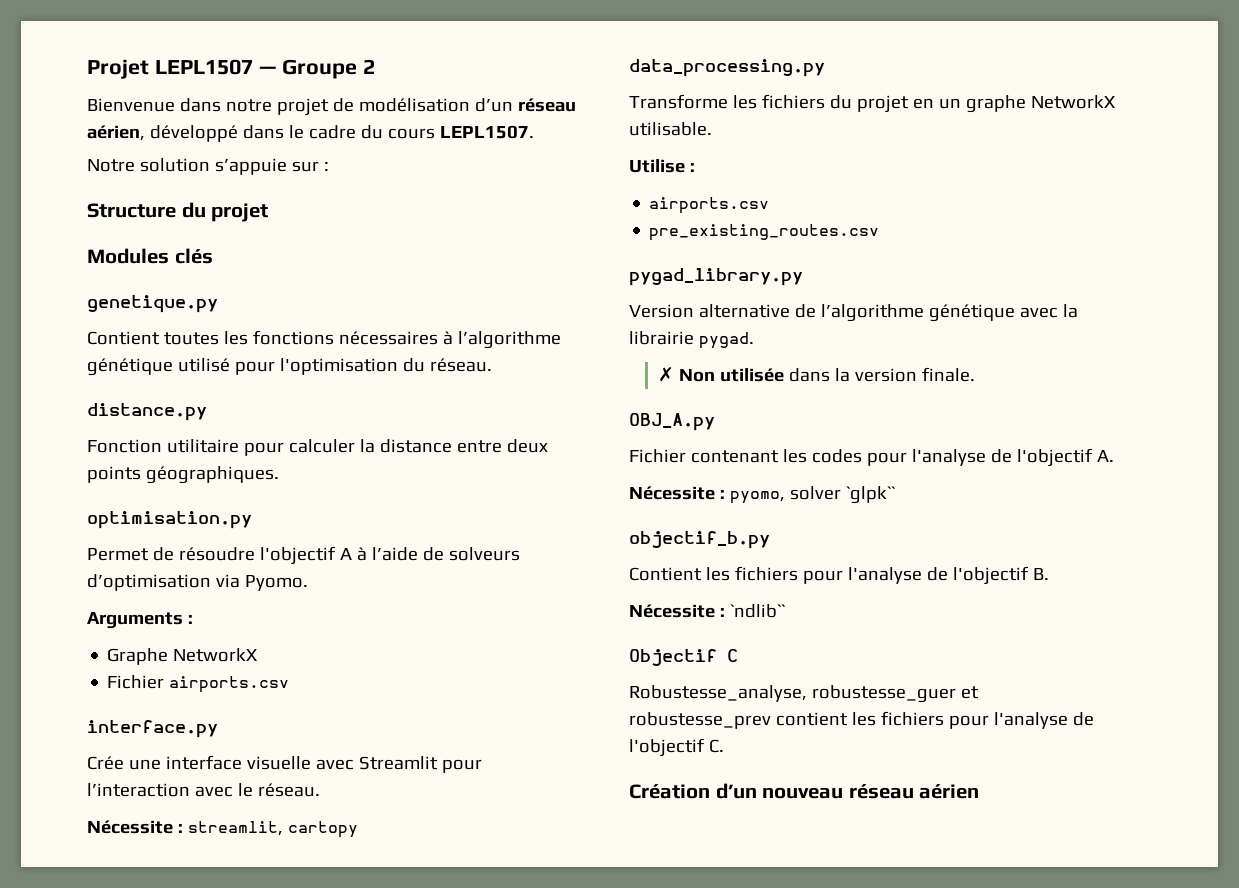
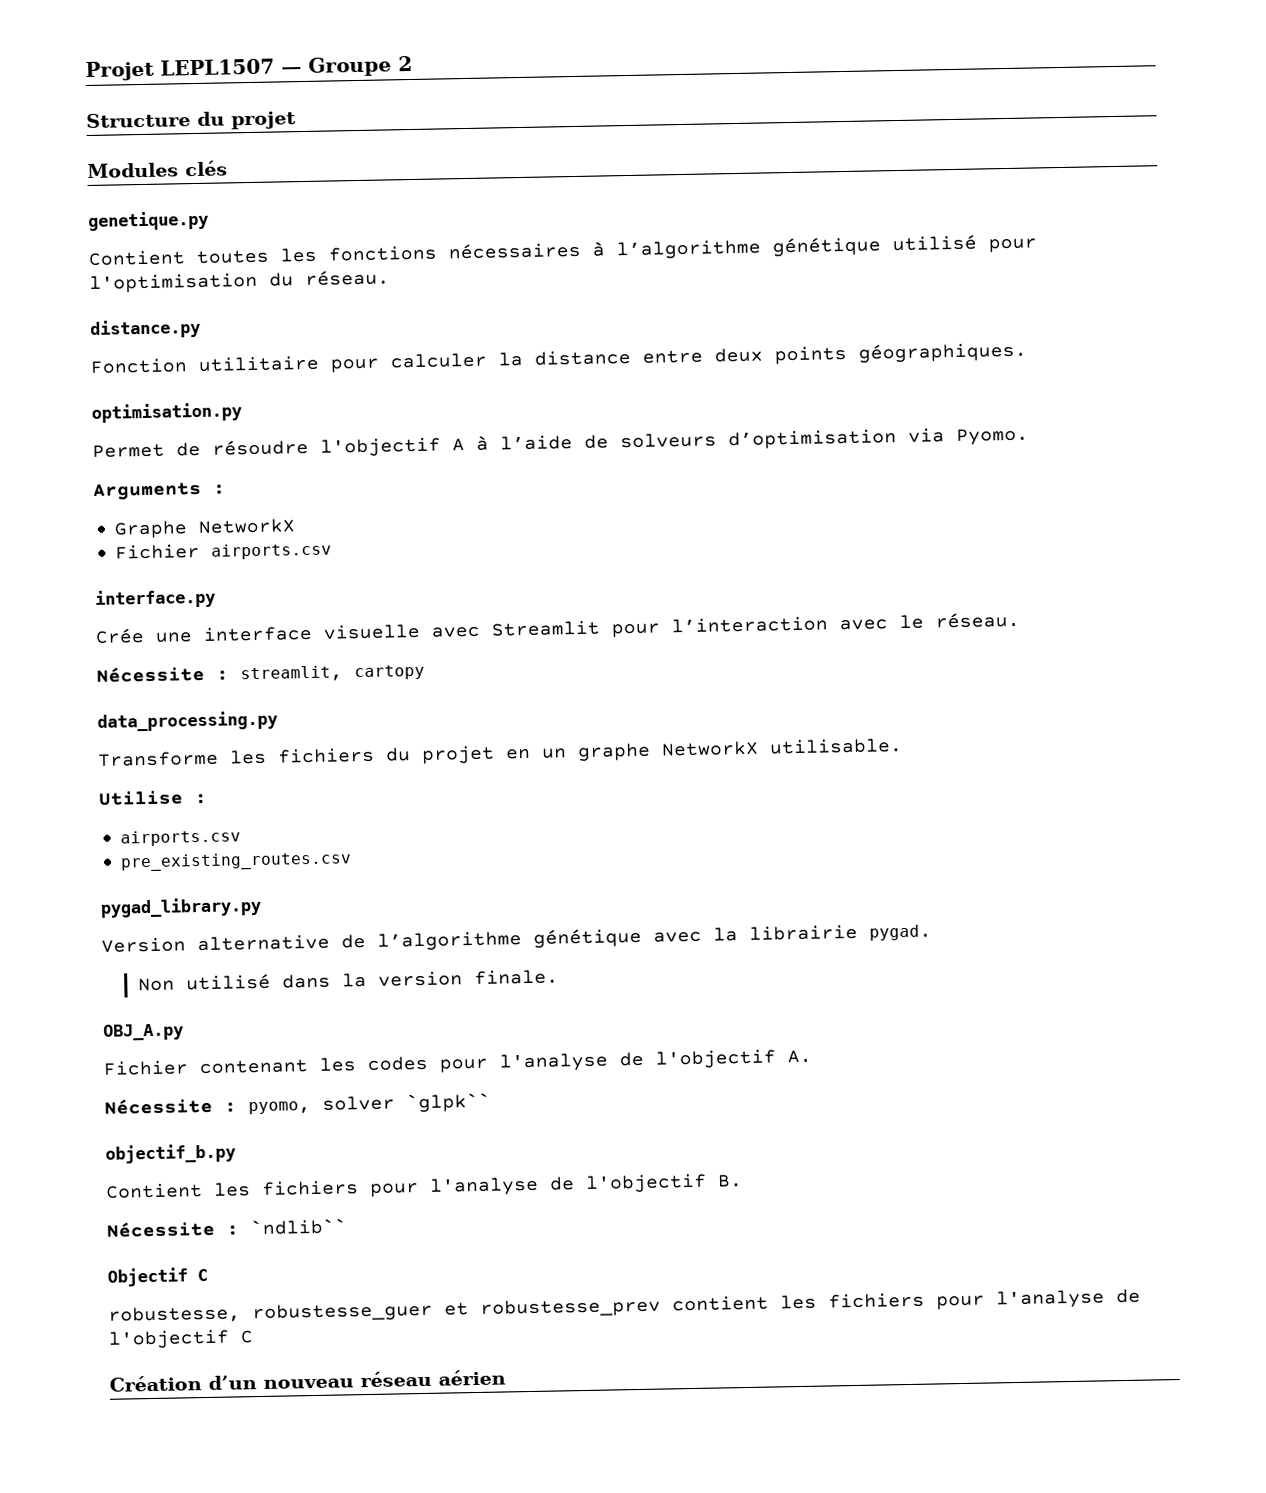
[87,98,576,116] [87,125,534,142] [87,158,329,175] // Bienvenue dans notre projet de modélisation d’un réseau aérien, développé dans le cadre du cours LEPL1507. // Notre solution s’appuie sur : -> (413, 63) none
[657,367,784,382] ✗ Non utilisée -> [138,973,272,992] Non utilisé
[629,685,807,702] Robustesse_analyse, -> [108,1305,241,1324] robustesse,
[708,739,724,753] C. -> [240,1330,253,1344] C

